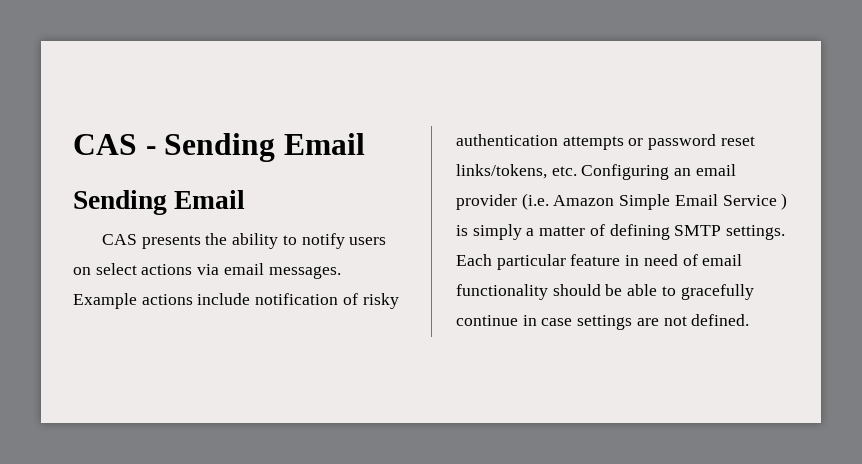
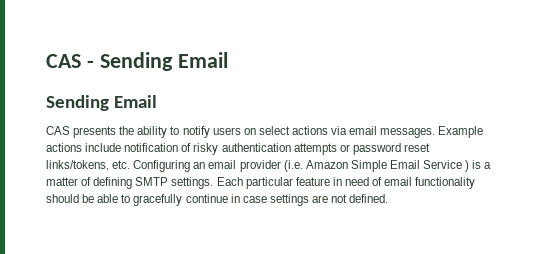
[472,224,522,240] simply -> (482, 164) none

